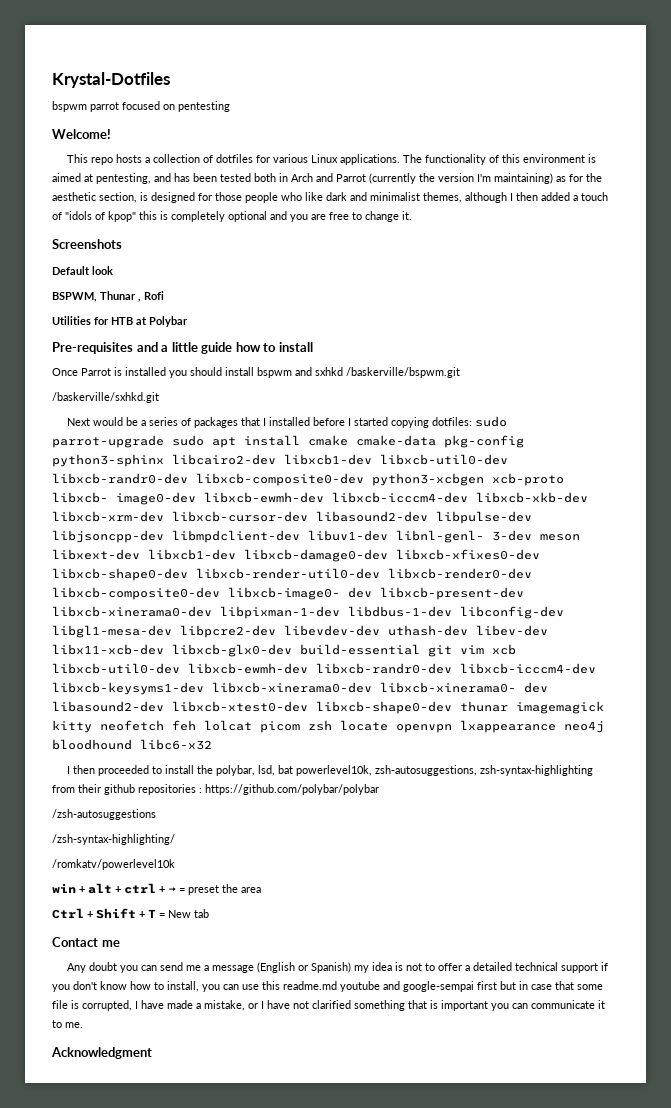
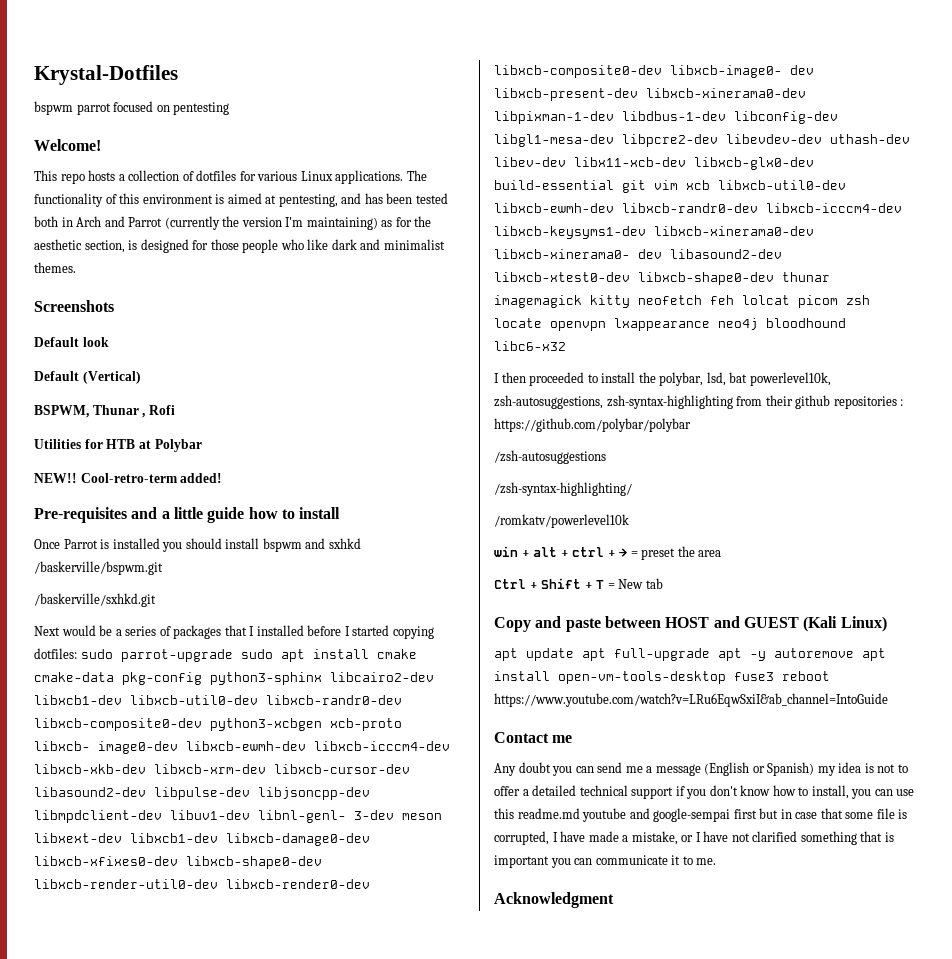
[423,192,608,203] [52,211,412,222] themes, although I then added a touch of "idols of kpop" this is completely optional and you are free to change it. -> [34,262,76,273] themes.
(113, 270) none -> [34,371,141,384] // Default (Vertical)
(188, 321) none -> [34,473,223,483] // NEW!! Cool-retro-term added!
(209, 913) none -> [494,616,887,632] [494,648,886,661] [494,671,830,684] [494,693,888,707] // Copy and paste between HOST and GUEST (Kali Linux) // apt update apt full-upgrade apt -y autoremove apt install open-vm-tools-desktop fuse3 reboot https://www.youtube.com/watch?v=LRu6EqwSxiI&ab_channel=IntoGuide

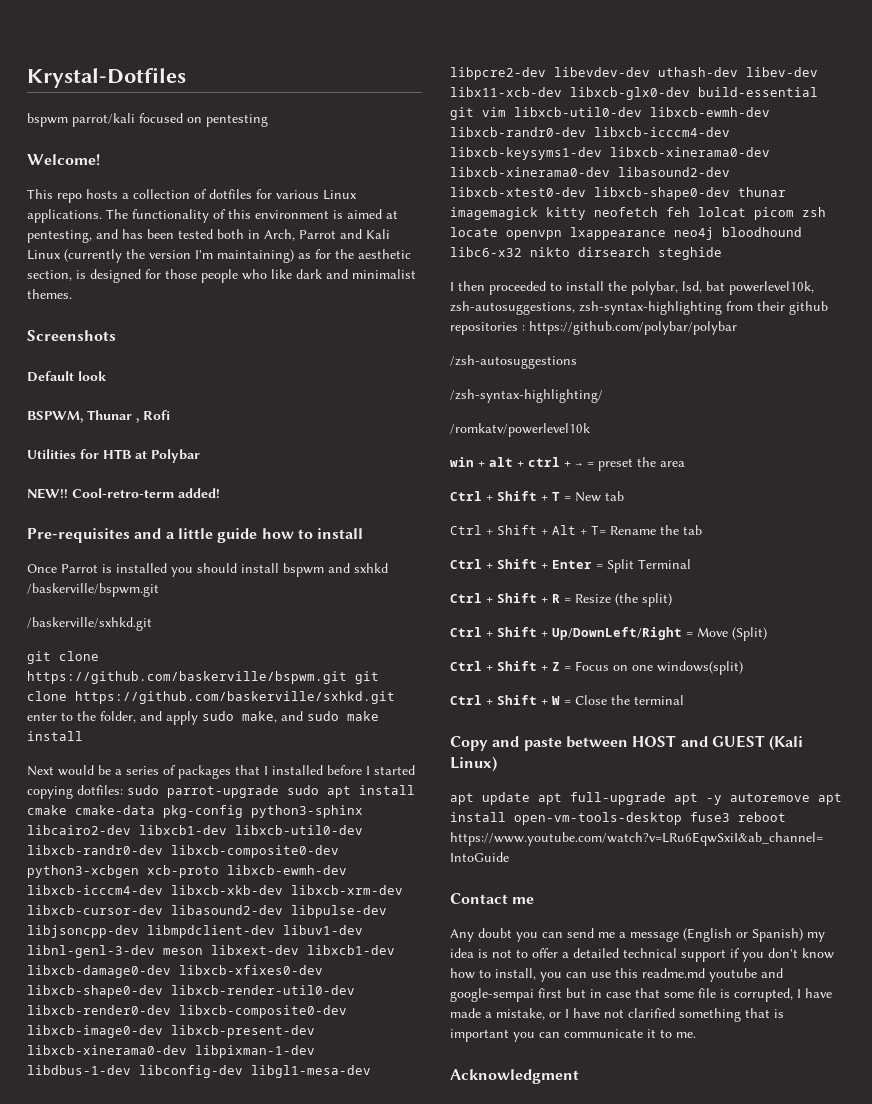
[76,103,111,115] parrot -> [72,113,135,127] parrot/kali
[76,216,163,227] Arch and Parrot -> [264,229,390,241] [27,250,61,260] Arch, Parrot and Kali Linux
[34,371,141,384] // Default (Vertical) -> (107, 376) none
(156, 600) none -> [27,651,99,664] [27,671,379,684] [27,691,395,704] [27,711,379,725] [27,731,83,741] // git clone https://github.com/baskerville/bspwm.git git clone https://github.com/baskerville/sxhkd.git enter to the folder, and apply sudo make, and sudo make install
[34,741,178,754] libxcb- image0-dev -> (219, 871) none
[258,810,394,823] libnl-genl- 3-dev -> [27,945,155,958] libnl-genl-3-dev
[670,65,814,78] libxcb-image0- dev -> [27,1025,163,1038] libxcb-image0-dev
[686,180,710,190] xcb -> (506, 112) none
[494,249,662,259] libxcb-xinerama0- dev -> [450,167,610,177] libxcb-xinerama0-dev
(566, 346) none -> [530,247,722,260] nikto dirsearch steghide
(663, 583) none -> [450,525,702,535] [450,559,691,573] [450,593,672,607] [450,627,767,641] [450,661,743,675] [450,695,684,705] // Ctrl + Shift + Alt + T= Rename the tab // Ctrl + Shift + Enter = Split Terminal // Ctrl + Shift + R = Resize (the split) // Ctrl + Shift + Up/DownLeft/Right = Move (Split) // Ctrl + Shift + Z = Focus on one windows(split) // Ctrl + Shift + W = Close the terminal

